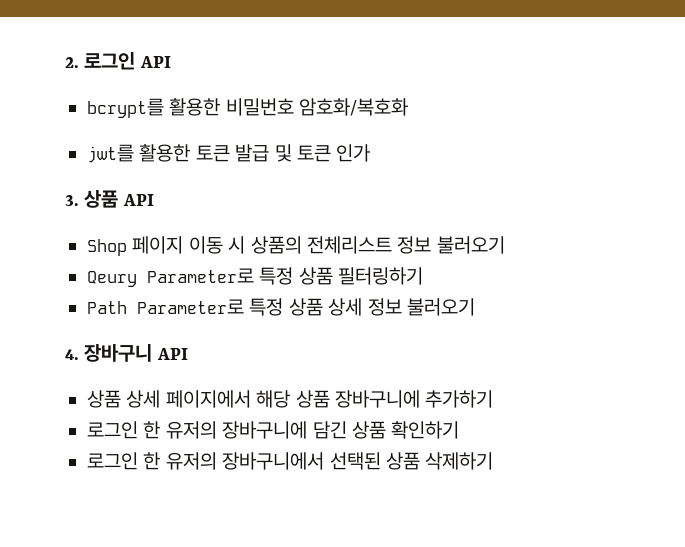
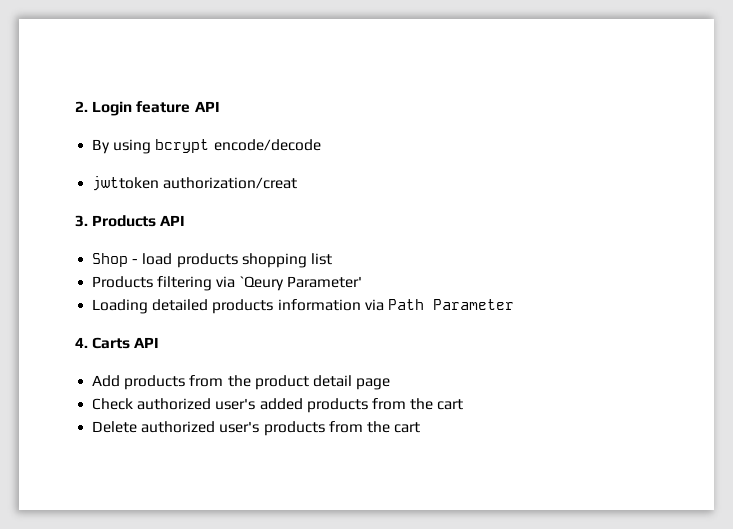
[84,52,171,70] [87,98,409,118] [87,144,371,163] 로그인 API // bcrypt를 활용한 비밀번호 암호화/복호화 // jwt를 활용한 토큰 발급 및 토큰 인가 -> [92,101,220,116] [92,139,321,154] [92,176,298,191] Login feature API // By using bcrypt encode/decode // jwttoken authorization/creat
[84,190,119,208] 상품 -> [92,215,157,227] Products
[132,236,505,254] [87,267,424,287] [87,298,475,316] 페이지 이동 시 상품의 전체리스트 정보 불러오기 // Qeury Parameter로 특정 상품 필터링하기 // Path Parameter로 특정 상품 상세 정보 불러오기 -> [132,253,332,268] [92,276,362,291] [92,299,514,314] - load products shopping list // Products filtering via `Qeury Parameter' // Loading detailed products information via Path Parameter
[84,344,188,362] [87,390,494,408] [87,421,460,439] [87,452,494,470] 장바구니 API // 상품 상세 페이지에서 해당 상품 장바구니에 추가하기 // 로그인 한 유저의 장바구니에 담긴 상품 확인하기 // 로그인 한 유저의 장바구니에서 선택된 상품 삭제하기 -> [92,337,160,349] [92,375,391,390] [92,398,464,413] [92,421,421,436] Carts API // Add products from the product detail page // Check authorized user's added products from the cart // Delete authorized user's products from the cart

